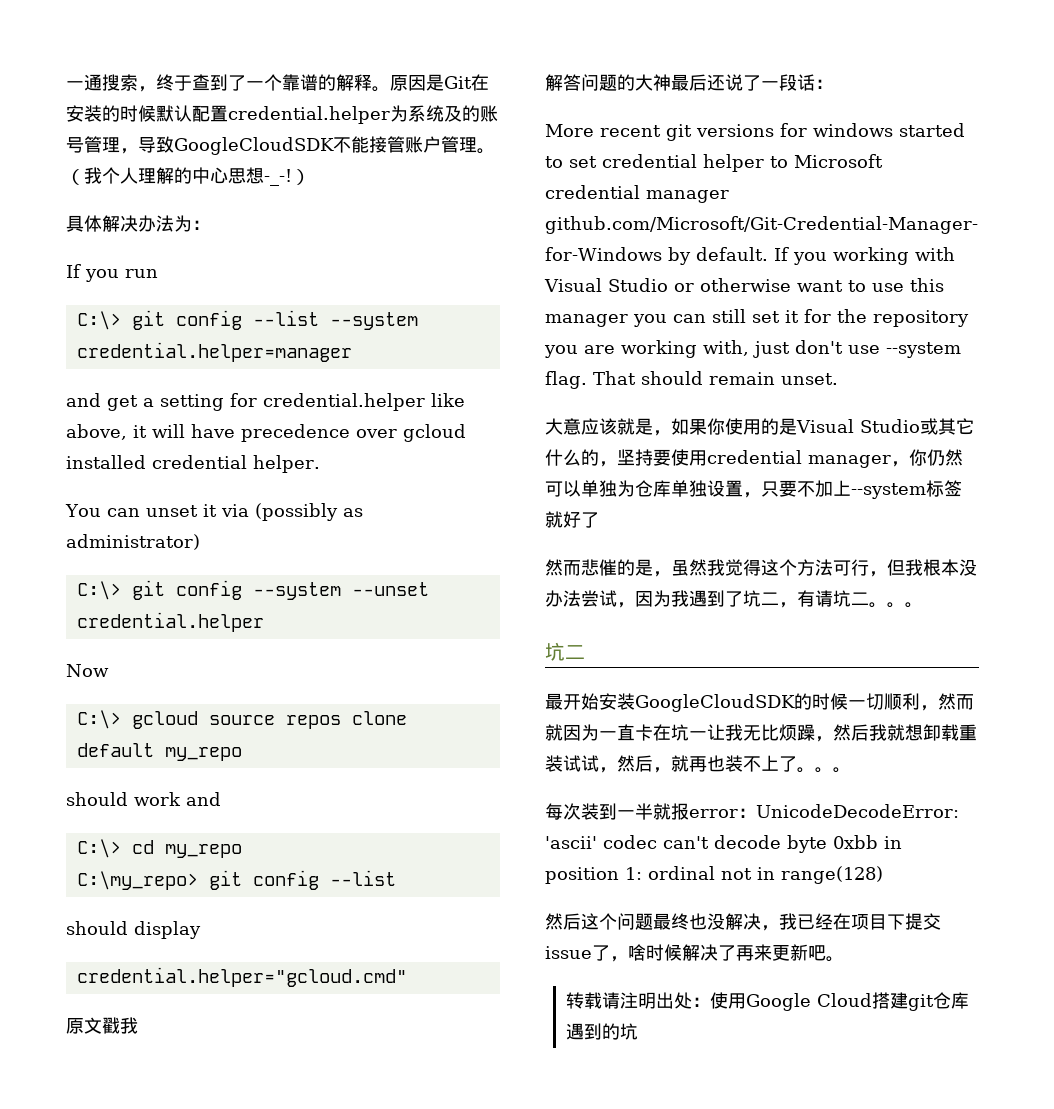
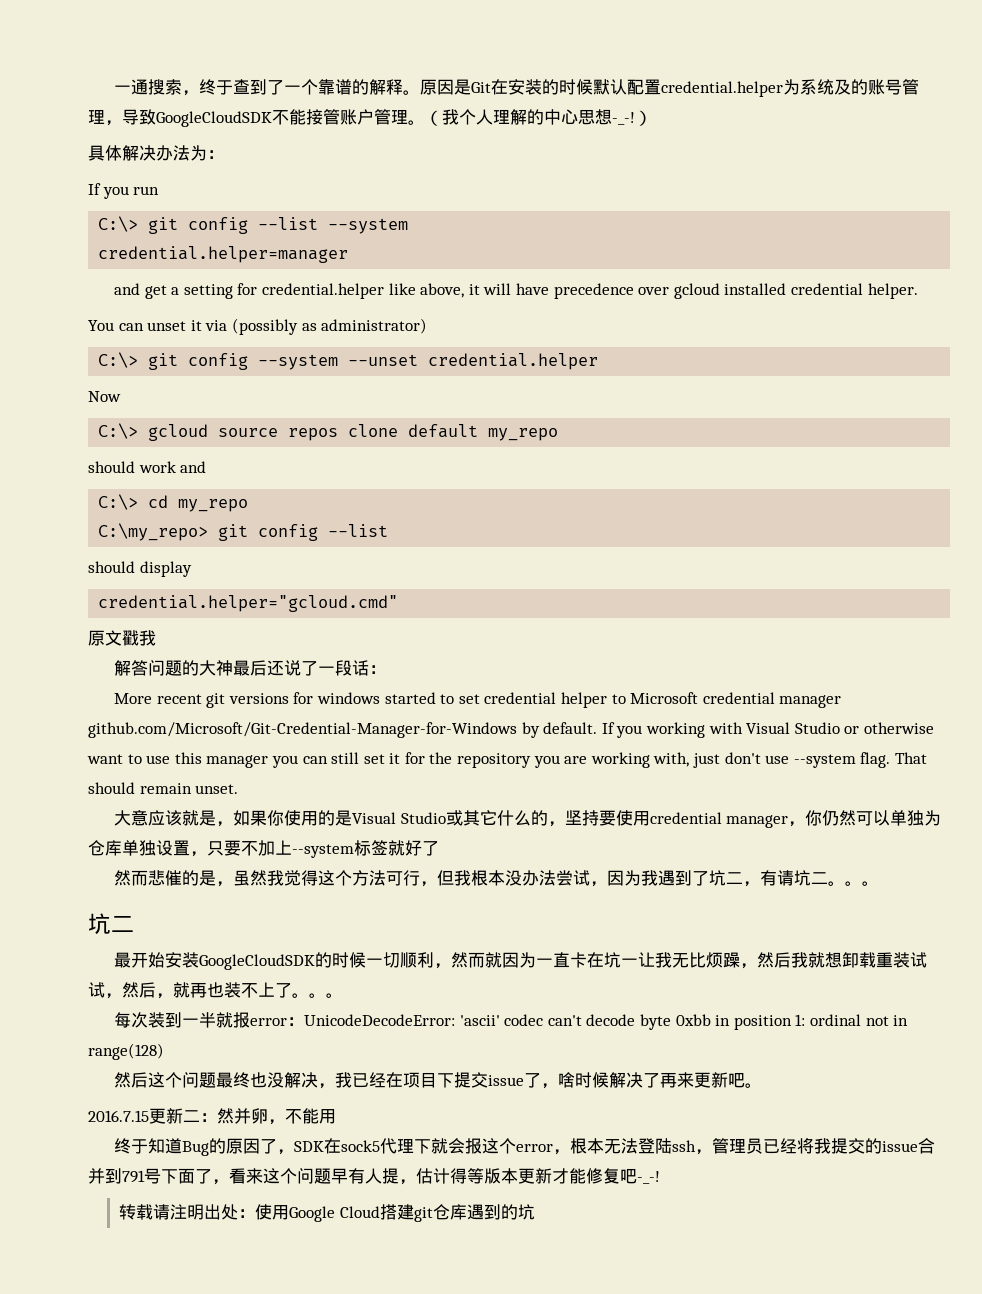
(844, 959) none -> [88,1108,336,1125] [114,1138,936,1156] [88,1168,660,1185] // 2016.7.15更新二：然并卵，不能用 // 终于知道Bug的原因了，SDK在sock5代理下就会报这个error，根本无法登陆ssh，管理员已经将我提交的issue合并到791号下面了，看来这个问题早有人提，估计得等版本更新才能修复吧-_-!

